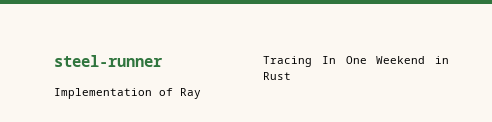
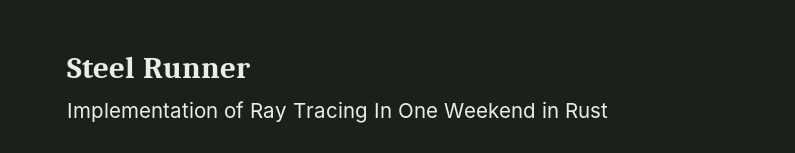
[54,55,163,67] steel-runner -> [67,56,252,78] Steel Runner

